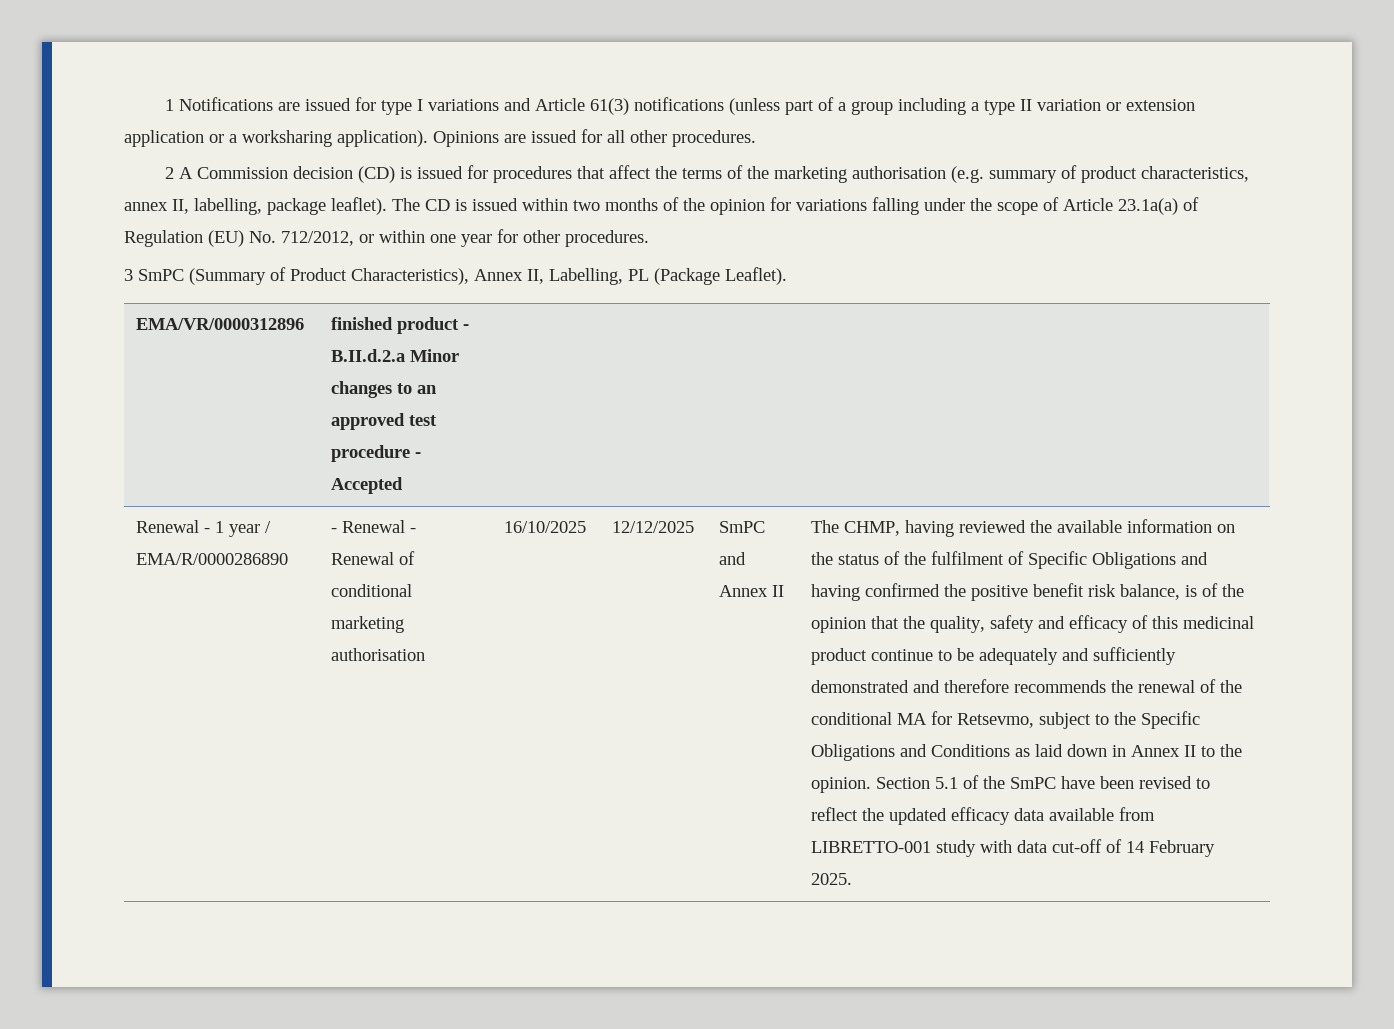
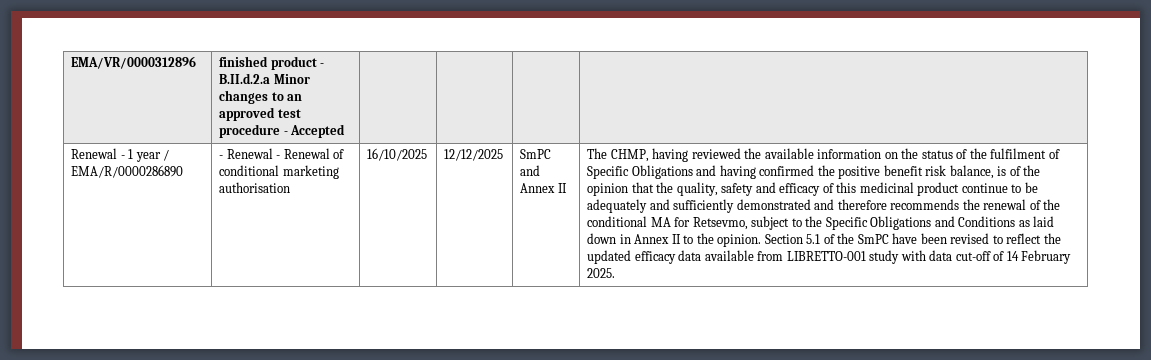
[165,97,1196,115] [124,129,756,147] [165,165,1250,183] [124,197,1199,215] [124,229,649,247] [124,267,787,285] 1 Notifications are issued for type I variations and Article 61(3) notifications (unless part of a group including a type II variation or extension application or a worksharing application). Opinions are issued for all other procedures. // 2 A Commission decision (CD) is issued for procedures that affect the terms of the marketing authorisation (e.g. summary of product characteristics, annex II, labelling, package leaflet). The CD is issued within two months of the opinion for variations falling under the scope of Article 23.1a(a) of Regulation (EU) No. 712/2012, or within one year for other procedures. // 3 SmPC (Summary of Product Characteristics), Annex II, Labelling, PL (Package Leaflet). // -> (71, 62) none

